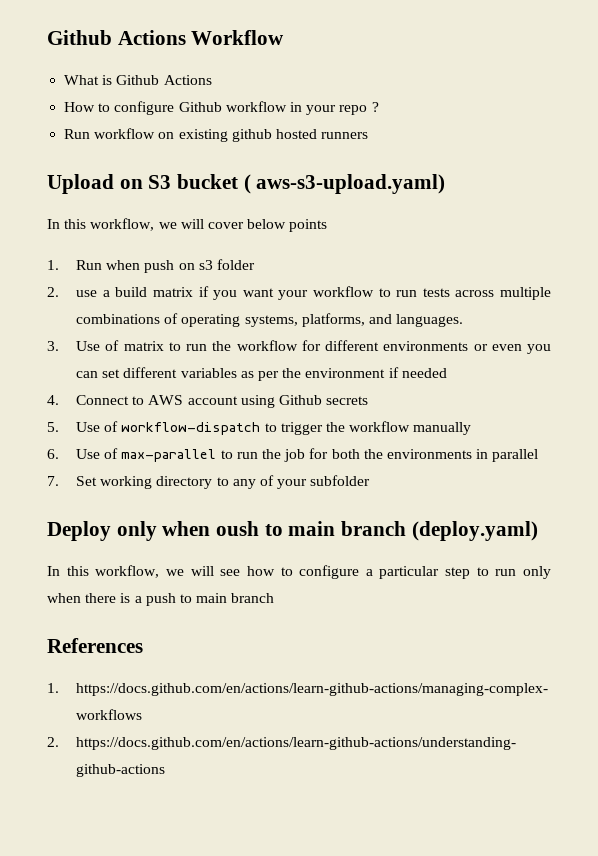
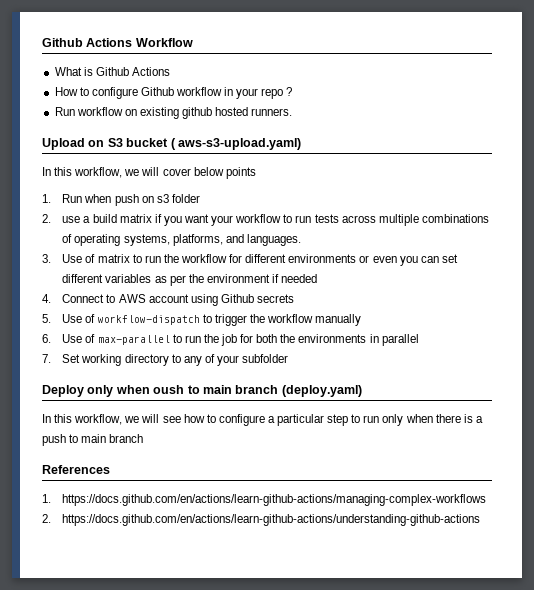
[321,132,369,139] runners -> [251,108,293,116] runners.

